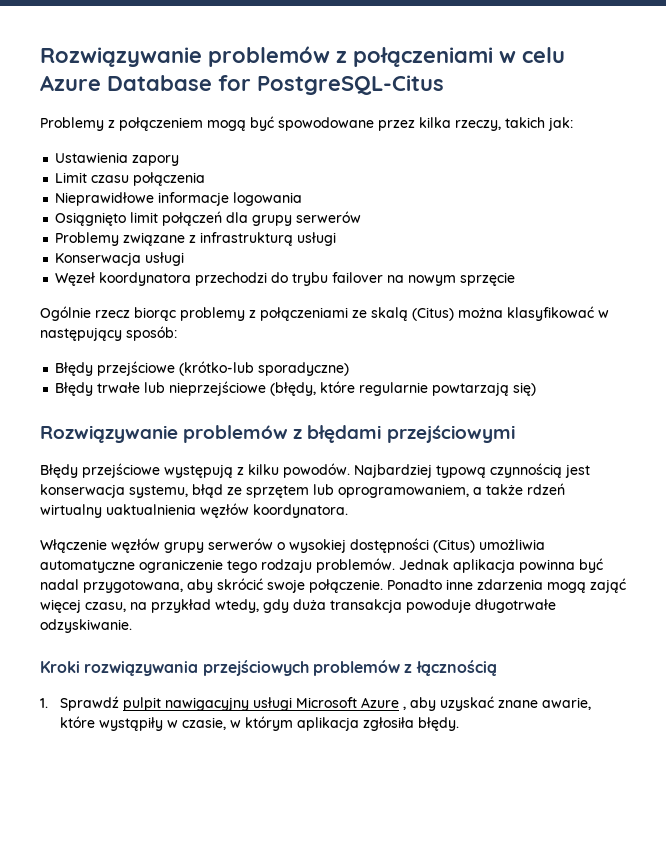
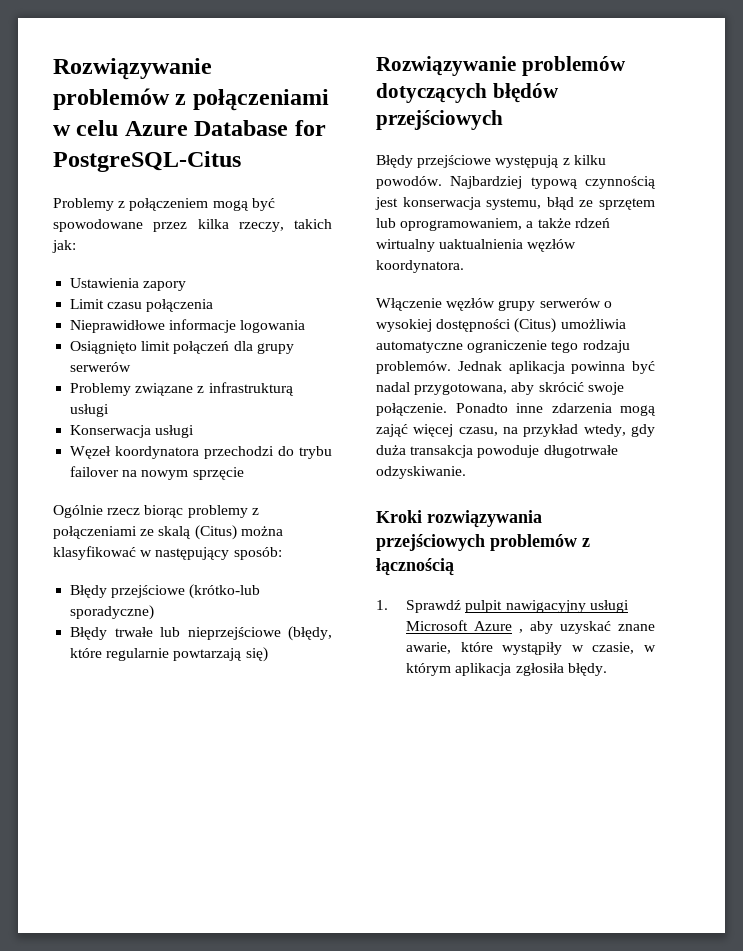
[293,425,515,443] z błędami przejściowymi -> [376,83,559,103] [376,110,503,130] dotyczących błędów przejściowych

